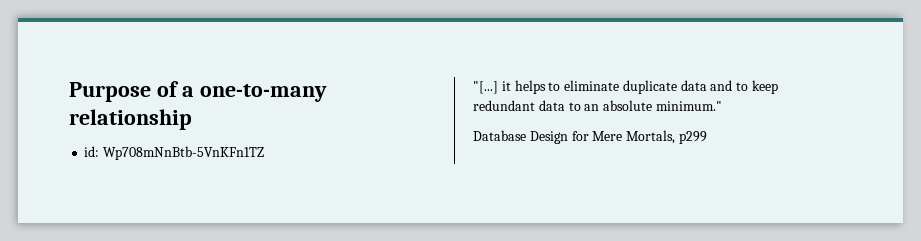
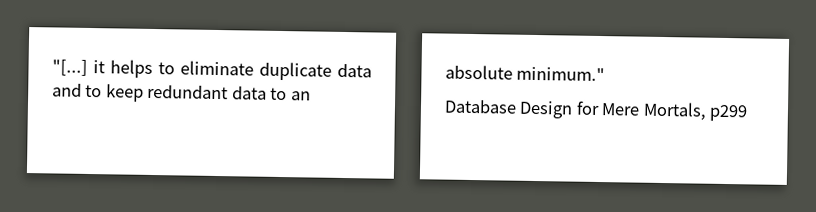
[69,81,327,102] [69,109,192,130] [84,146,265,160] Purpose of a one-to-many relationship // id: Wp708mNnBtb-5VnKFn1TZ // -> (52, 67) none

